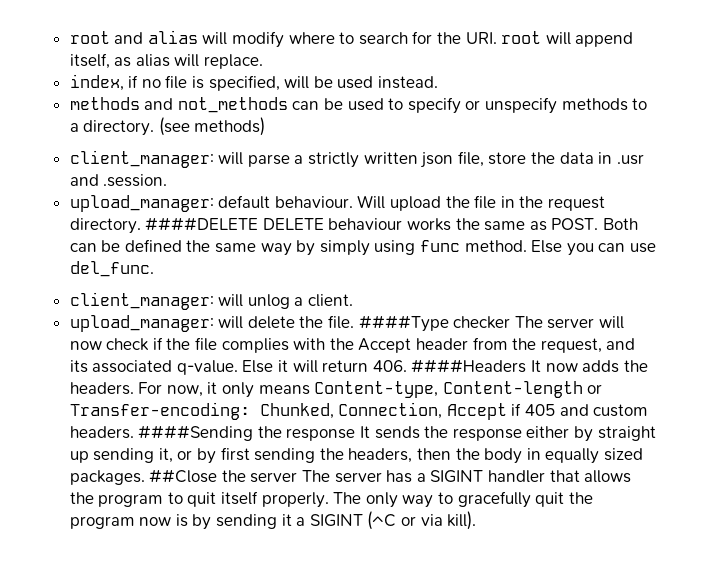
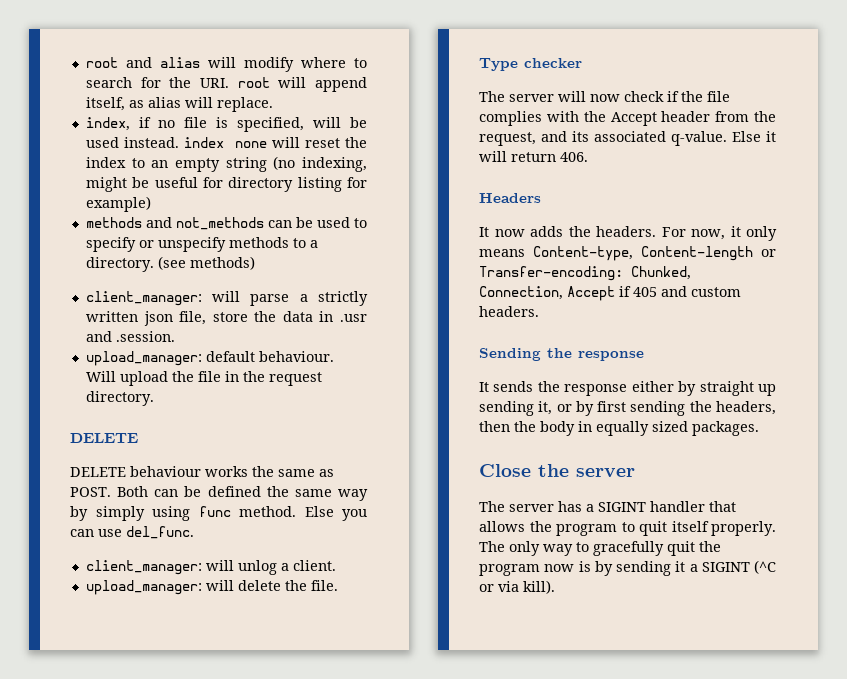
(439, 82) none -> [184,137,367,148] [85,156,367,172] [85,177,367,192] [85,196,151,212] index none will reset the index to an empty string (no indexing, might be useful for directory listing for example)
[145,217,259,231] ####DELETE -> [70,433,138,443] // DELETE //
[358,315,449,332] ####Type -> [479,58,518,71] // Type
(511, 322) none -> (582, 63) //
[411,359,527,373] ####Headers -> [479,193,541,203] // Headers //
[138,425,356,441] ####Sending the response -> [479,348,644,361] // Sending the response //
[149,469,218,483] ##Close -> [479,464,531,477] // Close
(298, 477) none -> (635, 472) //

